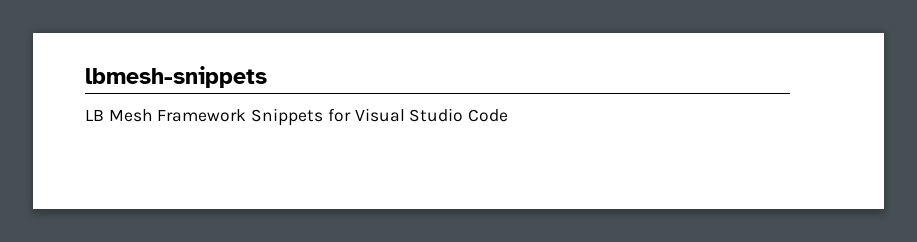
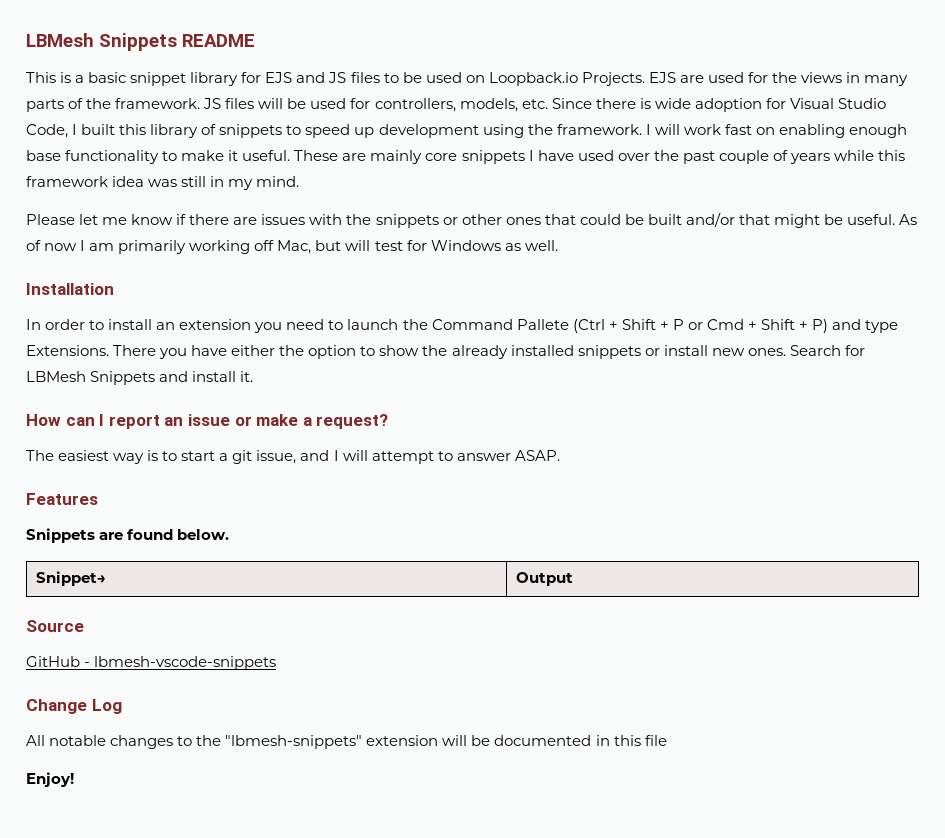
[85,66,267,88] [85,108,509,126] lbmesh-snippets // LB Mesh Framework Snippets for Visual Studio Code -> [26,33,255,51] [26,72,909,86] [26,98,886,112] [26,124,907,138] [26,150,906,164] [26,176,300,190] [26,212,918,228] [26,240,558,254] [26,283,114,295] [26,319,899,333] [26,345,865,359] [26,371,254,385] [26,414,389,429] [26,450,560,464] [26,493,98,505] [26,528,230,543] [36,571,107,586] [516,572,574,586] [26,620,84,632] [26,656,277,670] [26,699,122,714] [26,735,667,749] [26,772,74,787] LBMesh Snippets README // This is a basic snippet library for EJS and JS files to be used on Loopback.io Projects. EJS are used for the views in many parts of the framework. JS files will be used for controllers, models, etc. Since there is wide adoption for Visual Studio Code, I built this library of snippets to speed up development using the framework. I will work fast on enabling enough base functionality to make it useful. These are mainly core snippets I have used over the past couple of years while this framework idea was still in my mind. // Please let me know if there are issues with the snippets or other ones that could be built and/or that might be useful. As of now I am primarily working off Mac, but will test for Windows as well. // Installation // In order to install an extension you need to launch the Command Pallete (Ctrl + Shift + P or Cmd + Shift + P) and type Extensions. There you have either the option to show the already installed snippets or install new ones. Search for LBMesh Snippets and install it. // How can I report an issue or make a request? // The easiest way is to start a git issue, and I will attempt to answer ASAP. // Features // Snippets are found below. // Snippet→ | Output // Source // GitHub - lbmesh-vscode-snippets // Change Log // All notable changes to the "lbmesh-snippets" extension will be documented in this file // Enjoy!

